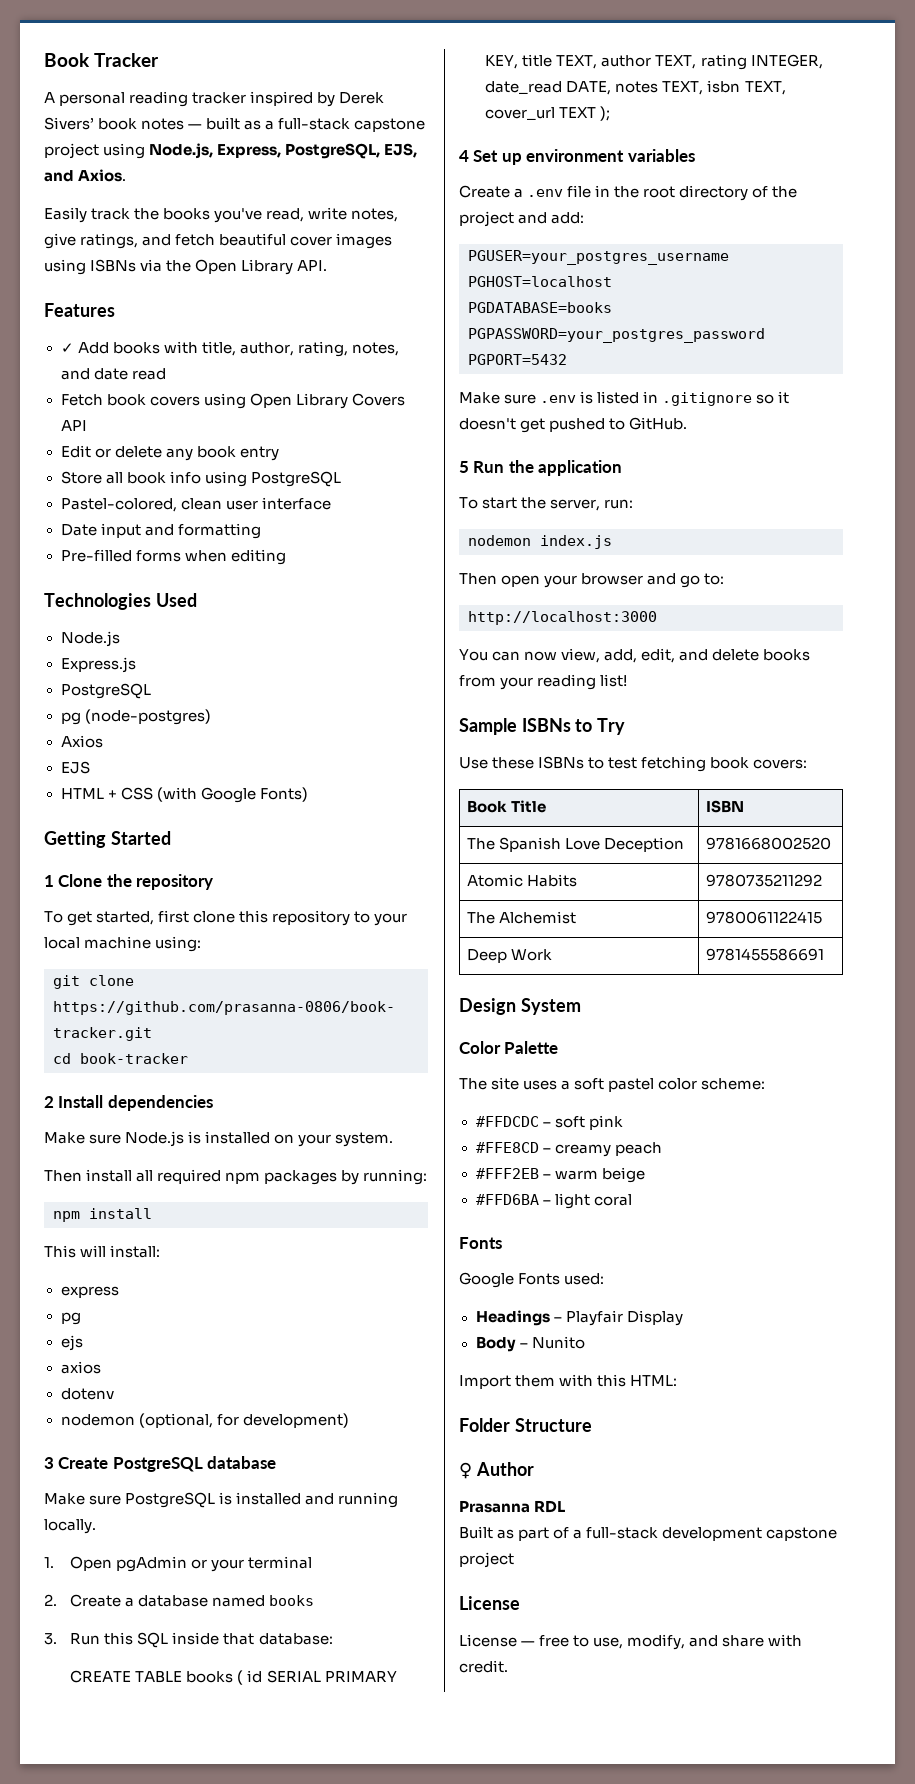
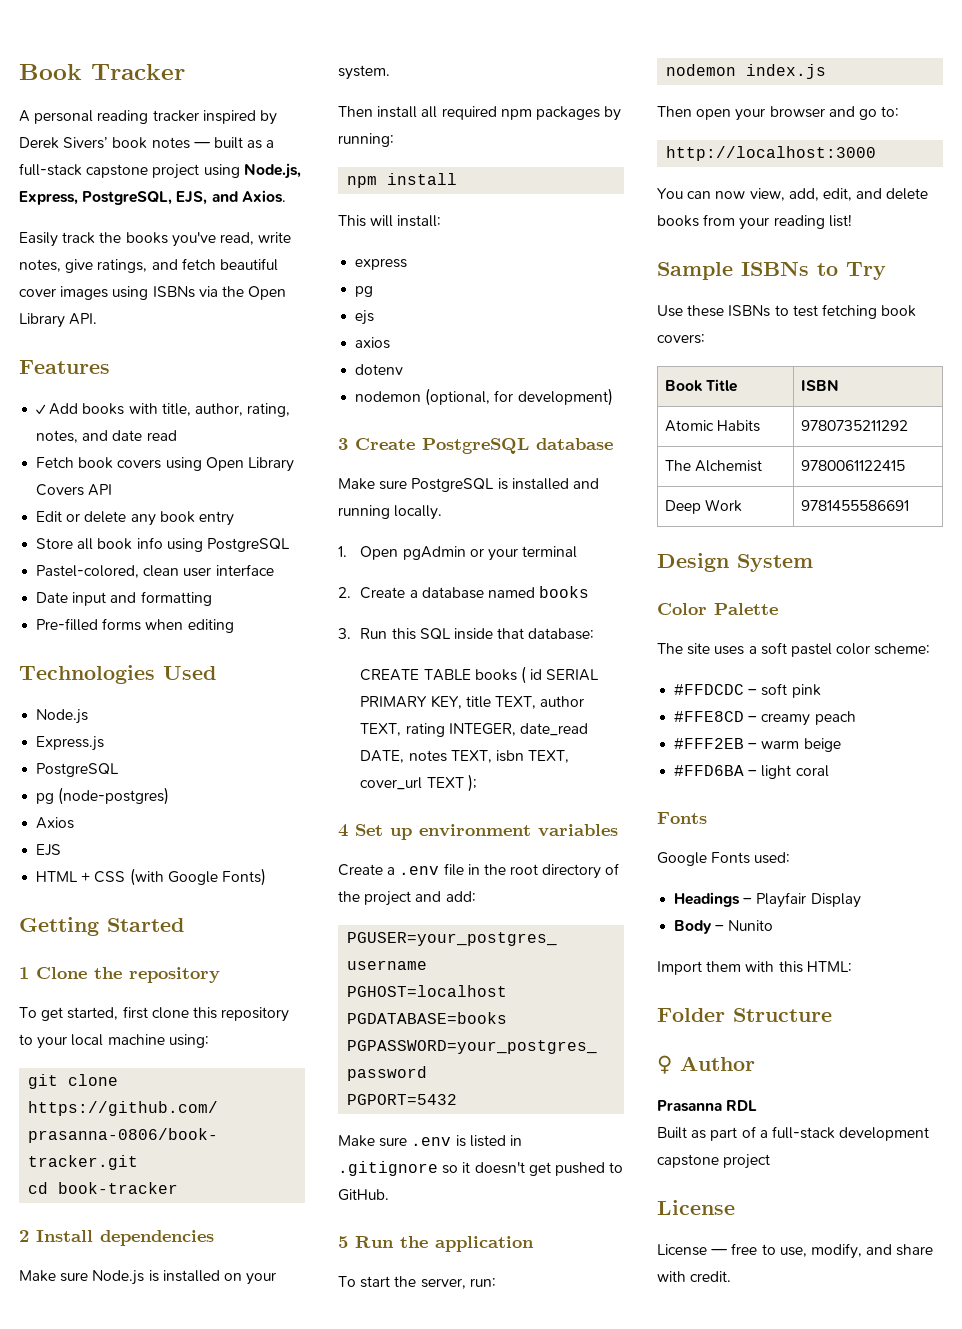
[466,837,684,852] [705,837,831,850] // The Spanish Love Deception | 9781668002520 -> (839, 385) none

